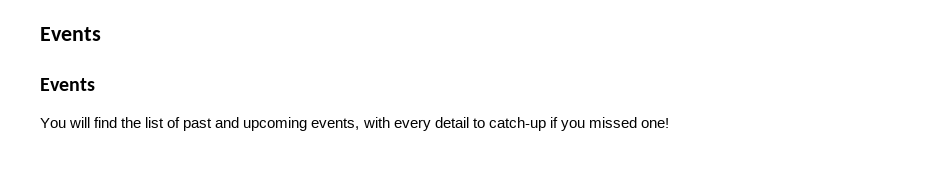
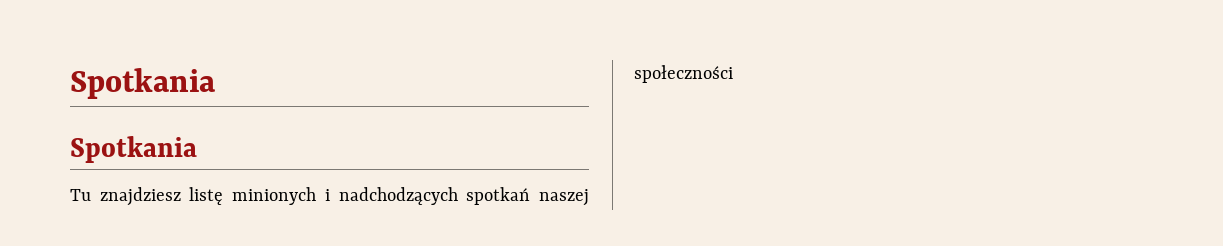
[40,27,101,41] [40,78,95,91] [40,117,669,131] Events // Events // You will find the list of past and upcoming events, with every detail to catch-up if you missed one! -> [70,68,215,99] [70,136,197,163] [70,187,589,206] [634,65,733,83] Spotkania // Spotkania // Tu znajdziesz listę minionych i nadchodzących spotkań naszej społeczności

